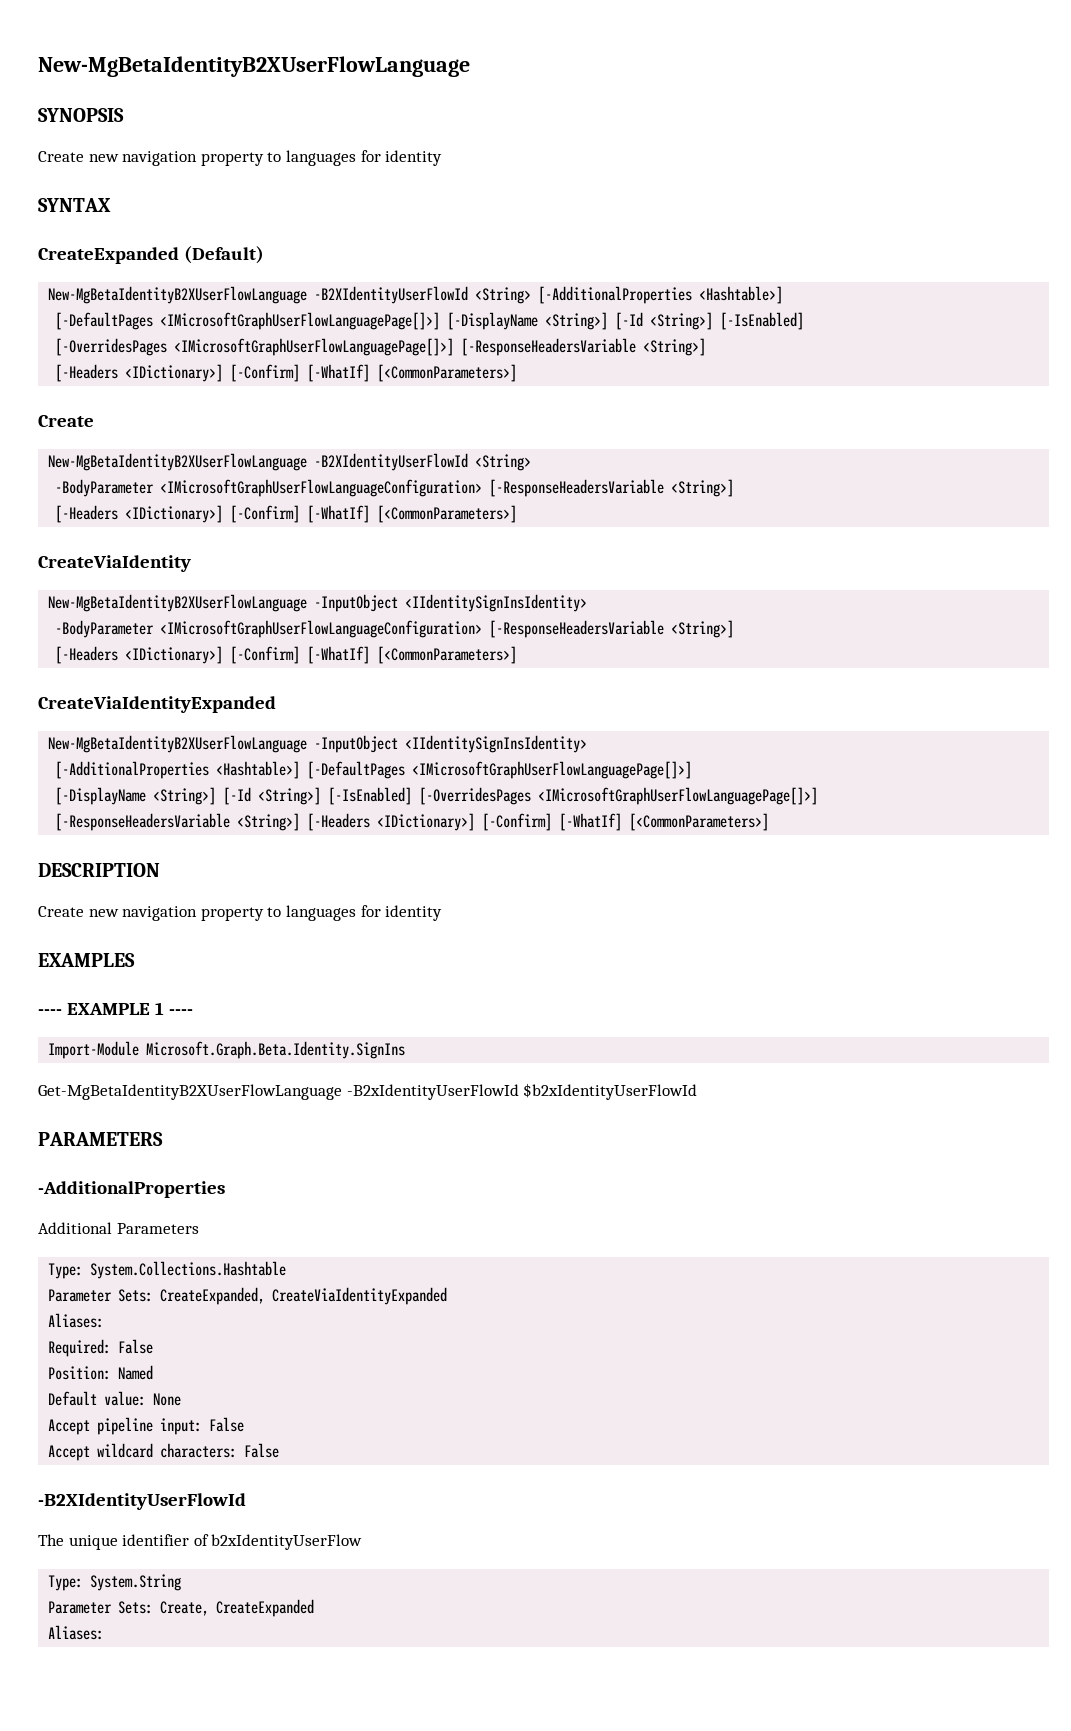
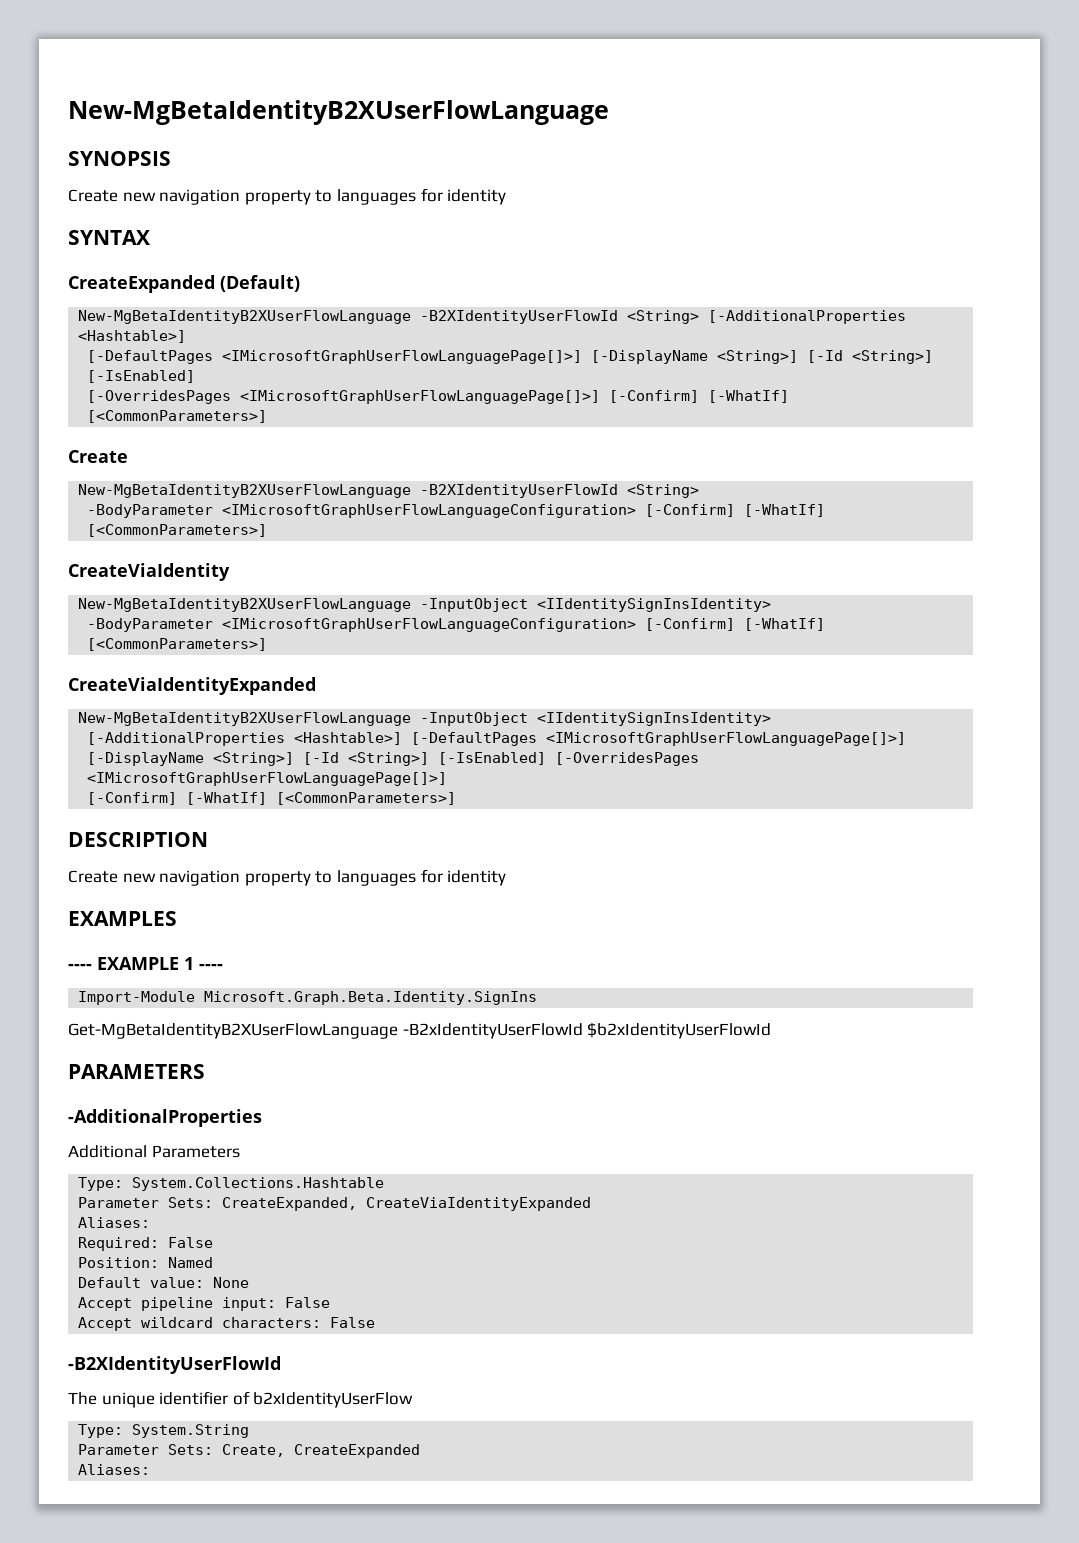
[461,338,707,356] [55,364,224,382] [-ResponseHeadersVariable <String>] // [-Headers <IDictionary>] -> (601, 397) none
[489,479,735,497] [55,505,224,523] [-ResponseHeadersVariable <String>] // [-Headers <IDictionary>] -> (637, 511) none
[489,620,735,638] [55,646,224,664] [-ResponseHeadersVariable <String>] // [-Headers <IDictionary>] -> (637, 625) none
[55,813,476,831] [-ResponseHeadersVariable <String>] [-Headers <IDictionary>] -> (448, 779) none

